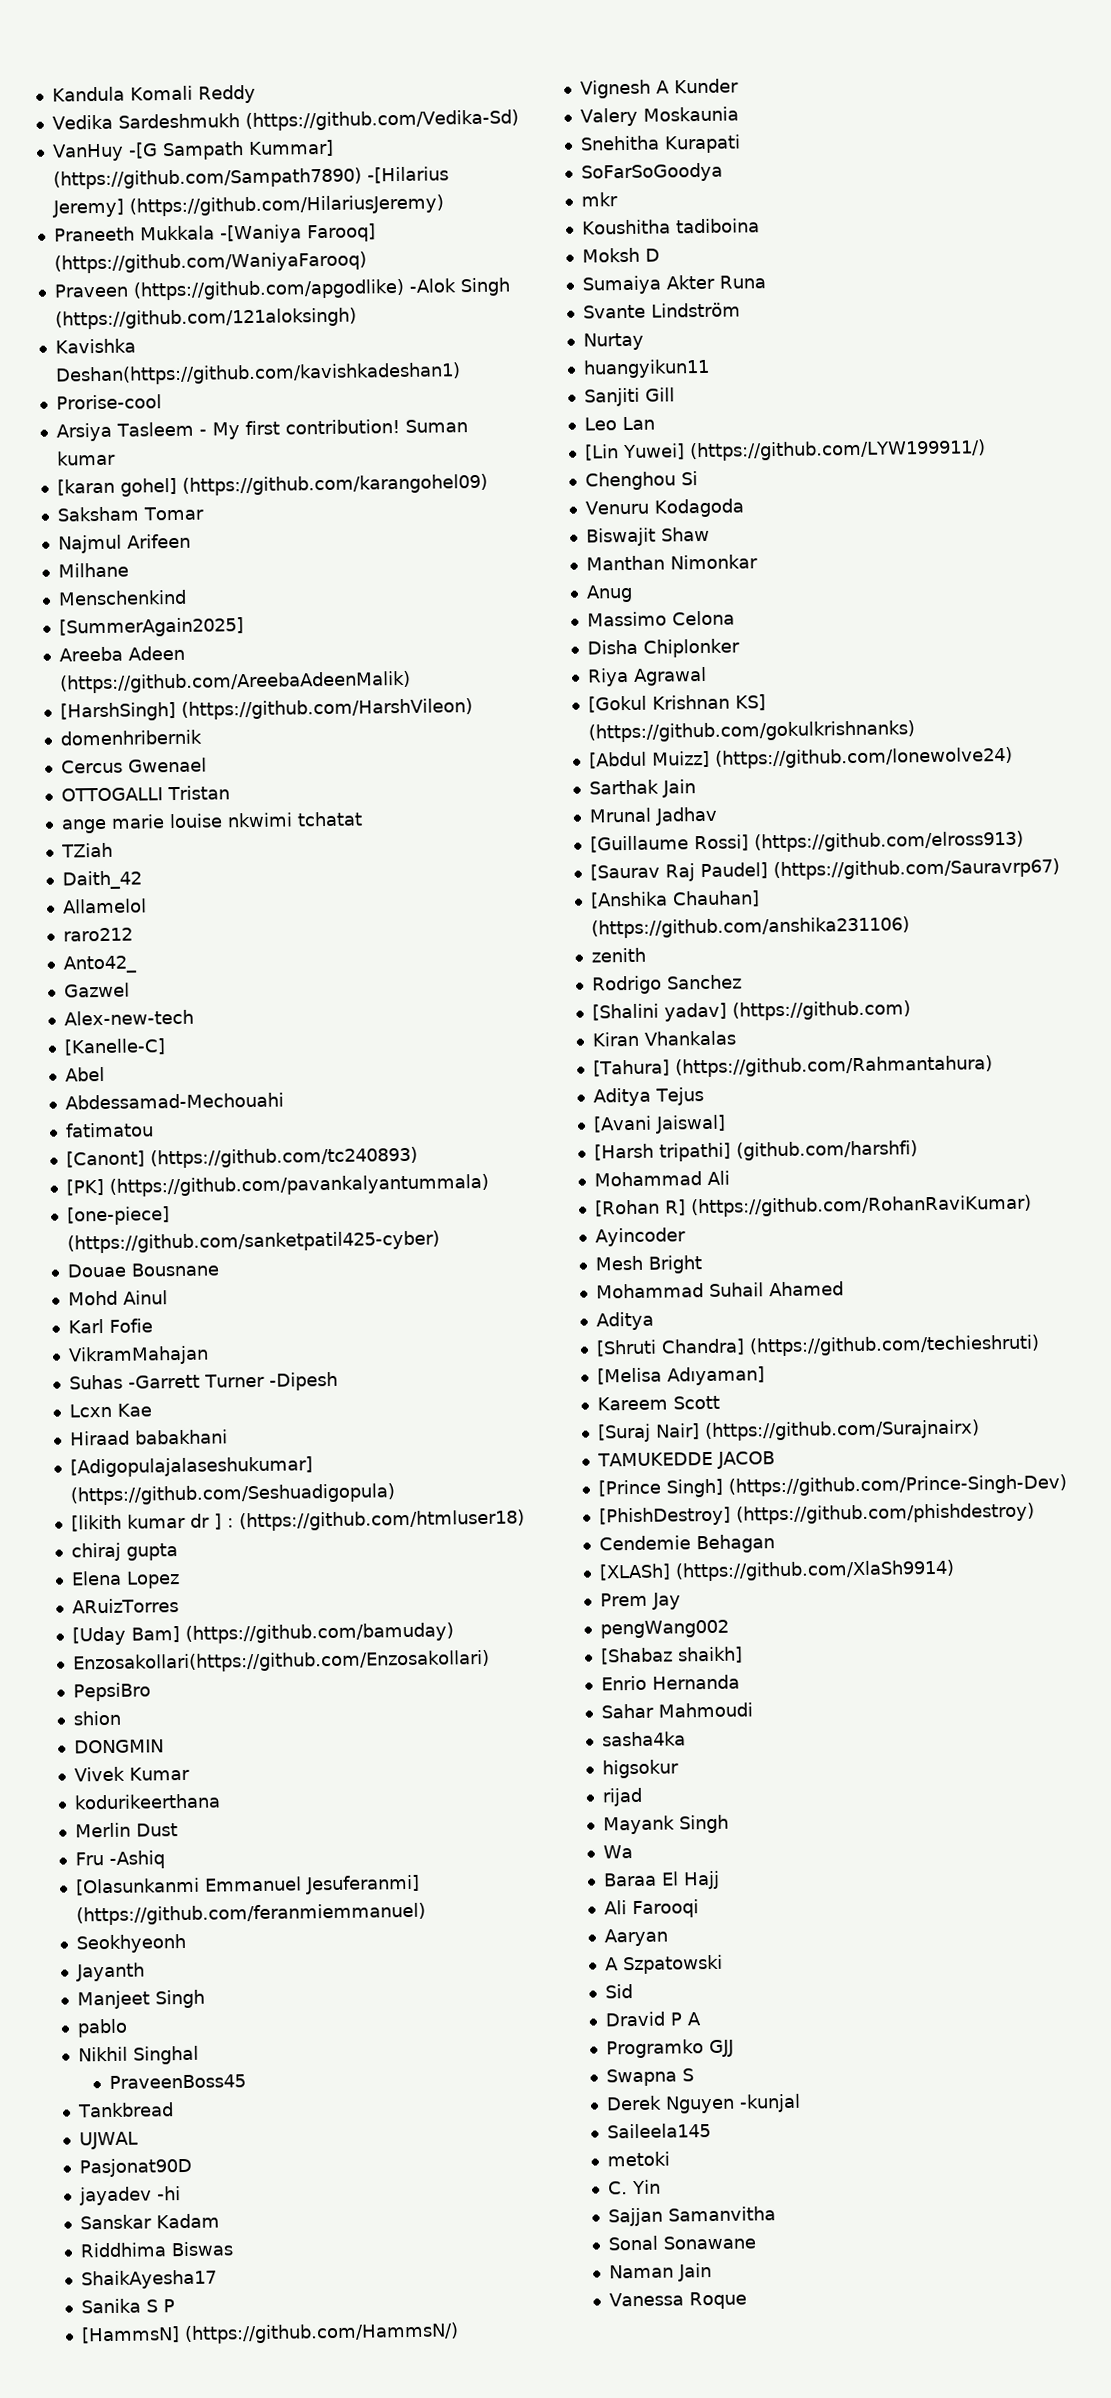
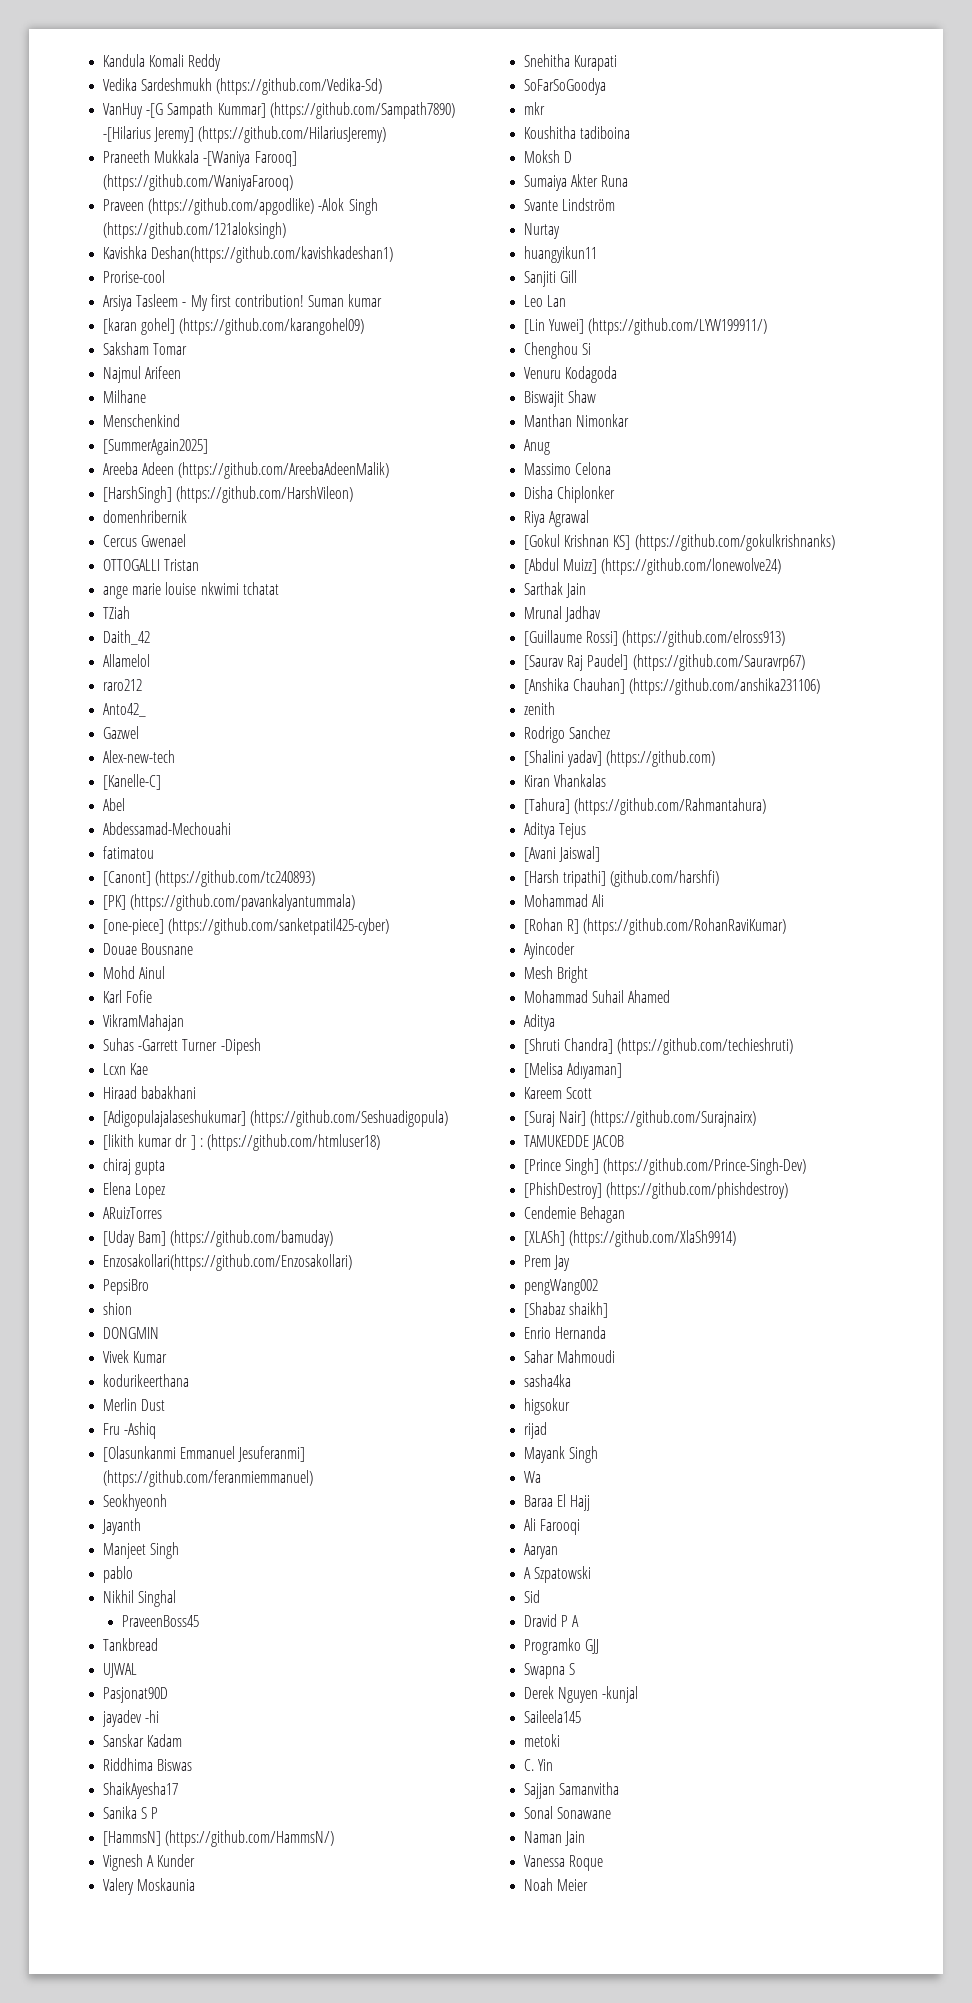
(747, 2300) none -> [524,1878,589,1891] // Noah Meier

